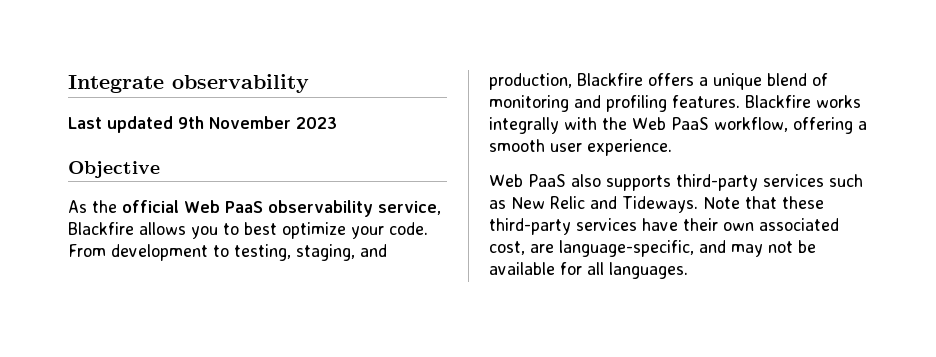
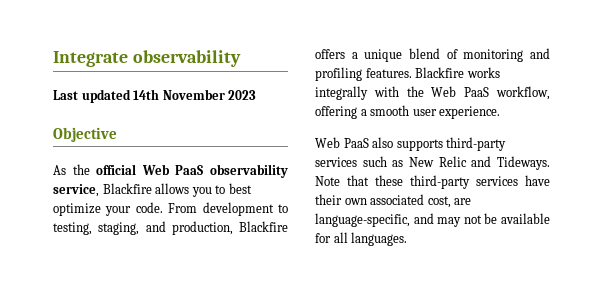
[178,116,204,129] 9th -> [133,89,160,100] 14th

